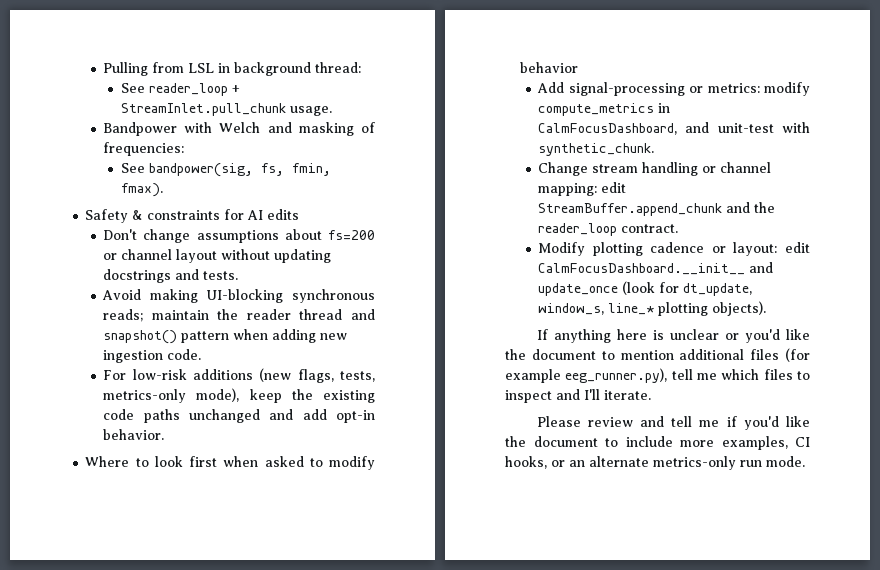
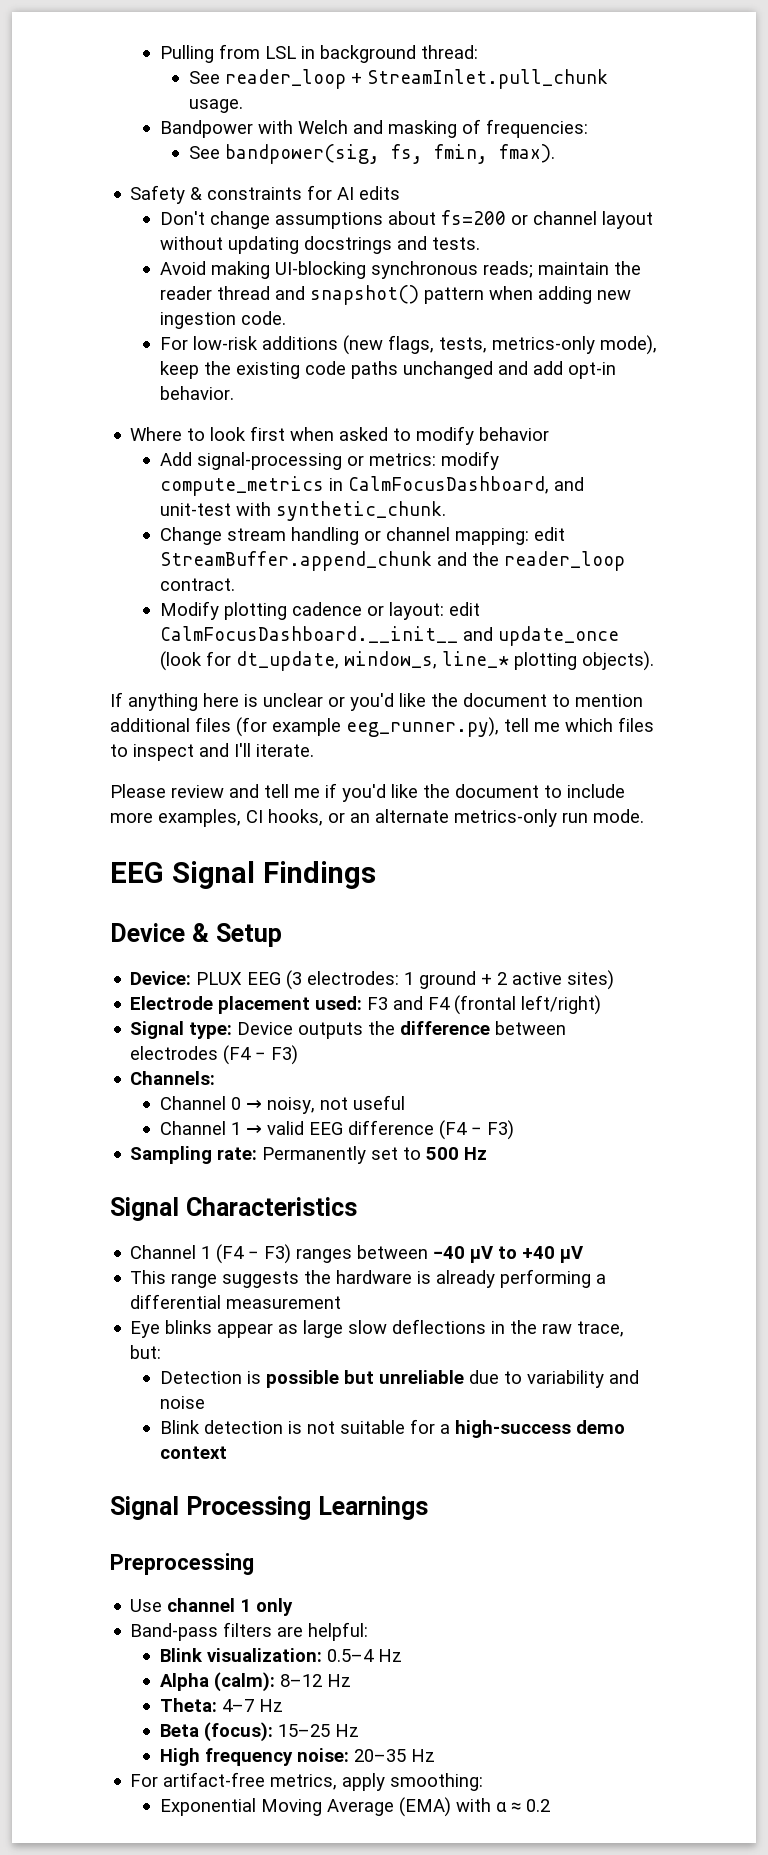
(805, 461) none -> [110,861,376,889] [110,923,282,947] [130,970,615,990] [130,995,602,1015] [130,1021,567,1039] [130,1045,299,1065] [130,1071,216,1085] [159,1095,405,1114] [159,1120,514,1140] [130,1146,488,1164] [110,1197,357,1221] [130,1244,585,1264] [130,1269,607,1288] [130,1294,342,1309] [130,1319,625,1338] [130,1345,162,1359] [159,1370,639,1388] [159,1396,205,1409] [159,1419,625,1438] [159,1446,227,1459] [110,1496,428,1520] [110,1553,254,1575] [130,1598,294,1616] [130,1622,369,1641] [159,1648,402,1662] [159,1672,351,1692] [159,1698,283,1712] [159,1722,359,1742] [159,1748,435,1766] [130,1772,484,1791] [159,1797,550,1817] // EEG Signal Findings // Device & Setup // Device: PLUX EEG (3 electrodes: 1 ground + 2 active sites) // Electrode placement used: F3 and F4 (frontal left/right) // Signal type: Device outputs the difference between electrodes (F4 − F3) // Channels: // Channel 0 → noisy, not useful // Channel 1 → valid EEG difference (F4 − F3) // Sampling rate: Permanently set to 500 Hz // Signal Characteristics // Channel 1 (F4 − F3) ranges between −40 µV to +40 µV // This range suggests the hardware is already performing a differential measurement // Eye blinks appear as large slow deflections in the raw trace, but: // Detection is possible but unreliable due to variability and noise // Blink detection is not suitable for a high-success demo context // Signal Processing Learnings // Preprocessing // Use channel 1 only // Band-pass filters are helpful: // Blink visualization: 0.5–4 Hz // Alpha (calm): 8–12 Hz // Theta: 4–7 Hz // Beta (focus): 15–25 Hz // High frequency noise: 20–35 Hz // For artifact-free metrics, apply smoothing: // Exponential Moving Average (EMA) with α ≈ 0.2

